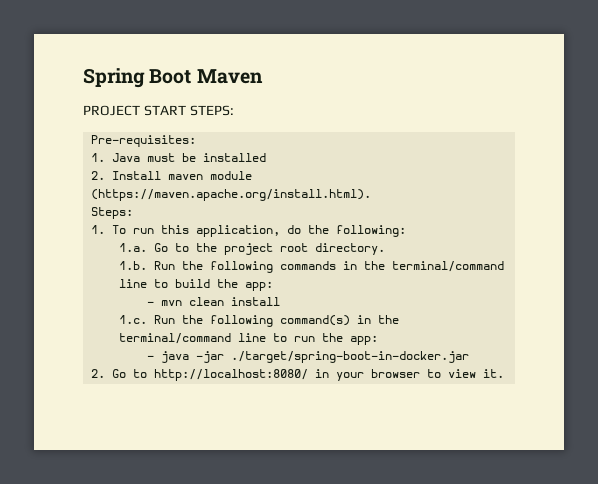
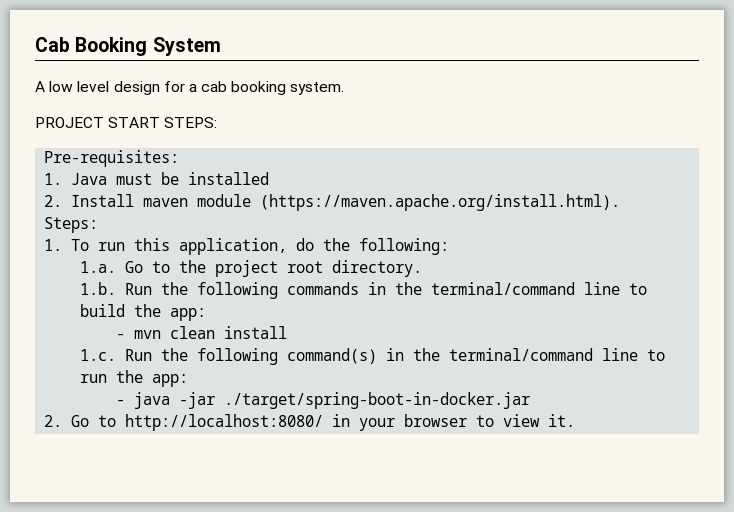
[83,68,263,88] Spring Boot Maven -> [35,37,221,56] [35,81,345,95] Cab Booking System // A low level design for a cab booking system.

